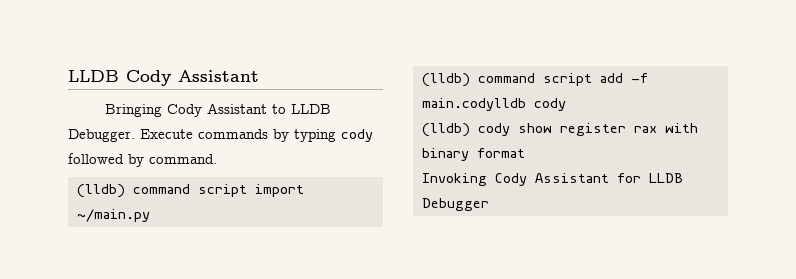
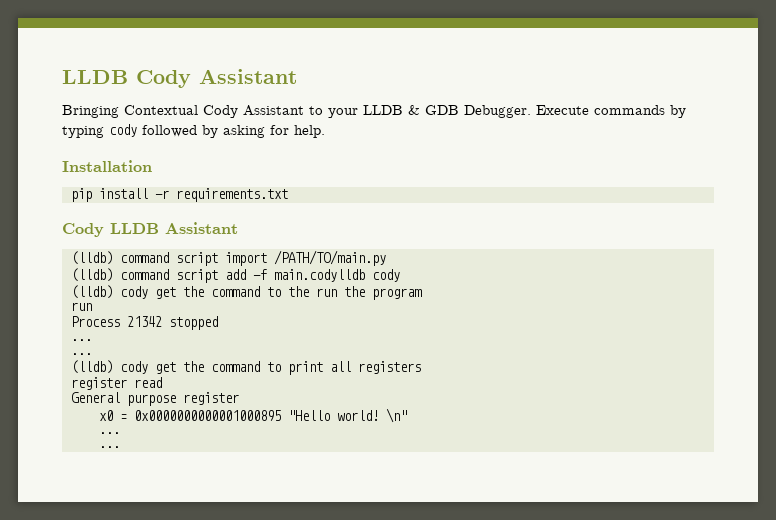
(162, 110) none -> [124,105,198,115] Contextual
[290,104,331,114] LLDB -> [328,105,459,118] your LLDB & GDB
[149,154,217,164] command. -> [223,125,325,138] [62,160,152,172] [70,188,288,202] [62,222,238,237] asking for help. // Installation // pip install -r requirements.txt // Cody LLDB Assistant
[76,209,150,222] ~/main.py -> [273,250,386,266] /PATH/TO/main.py
[517,123,698,136] [421,148,525,161] [421,173,683,186] [421,198,489,211] show register rax with binary format // Invoking Cody Assistant for LLDB Debugger -> [154,286,422,300] [70,302,92,311] [70,316,218,330] [70,339,92,341] [70,353,92,355] [70,360,421,375] [70,377,162,390] [70,392,239,406] [98,408,407,423] [98,432,120,434] [98,446,120,448] get the command to the run the program // run // Process 21342 stopped // ... // ... // (lldb) cody get the command to print all registers // register read // General purpose register // x0 = 0x0000000000001000895 "Hello world! \n" // ... // ...

